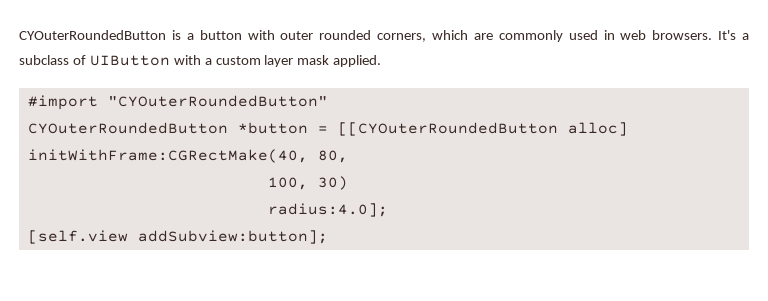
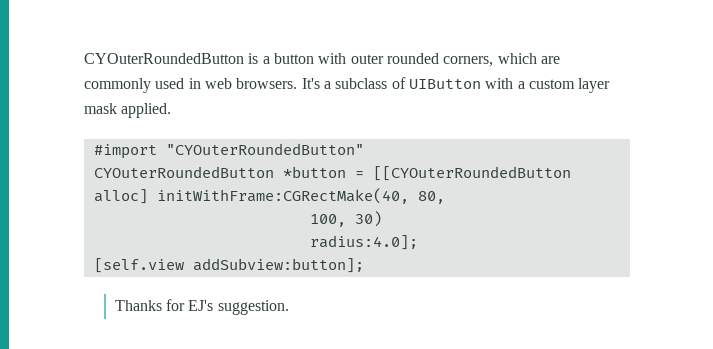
(328, 237) none -> [114,299,289,315] // Thanks for EJ's suggestion.

